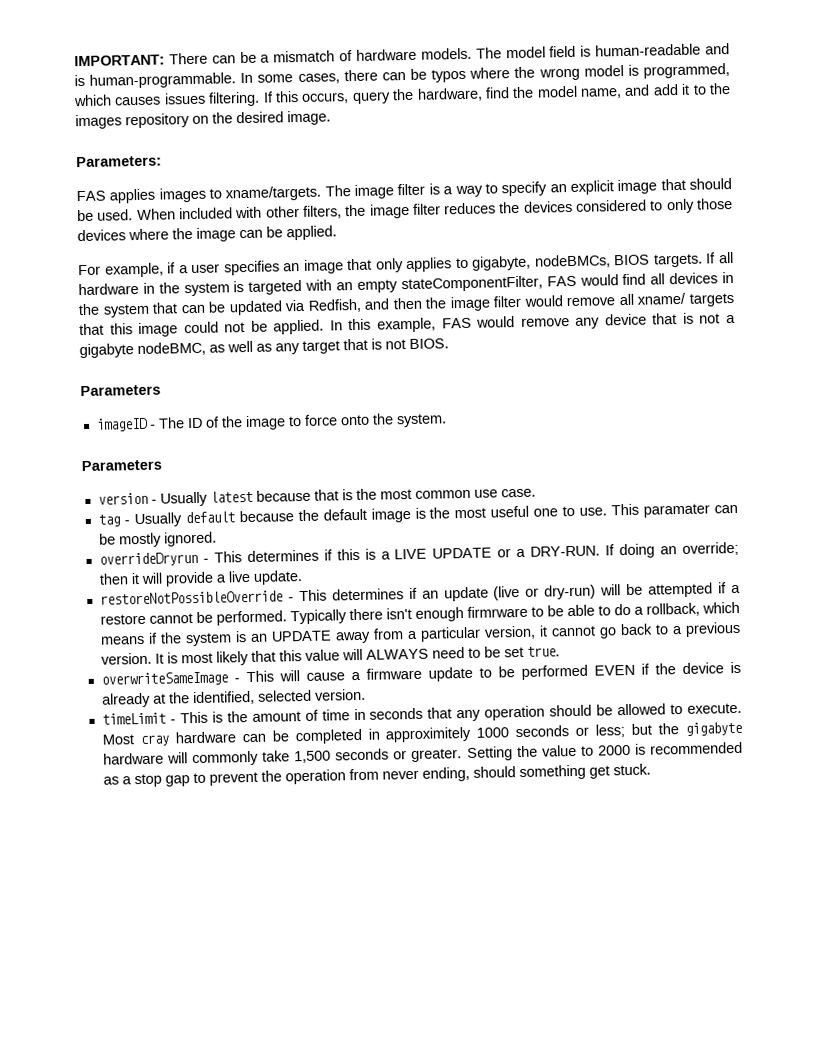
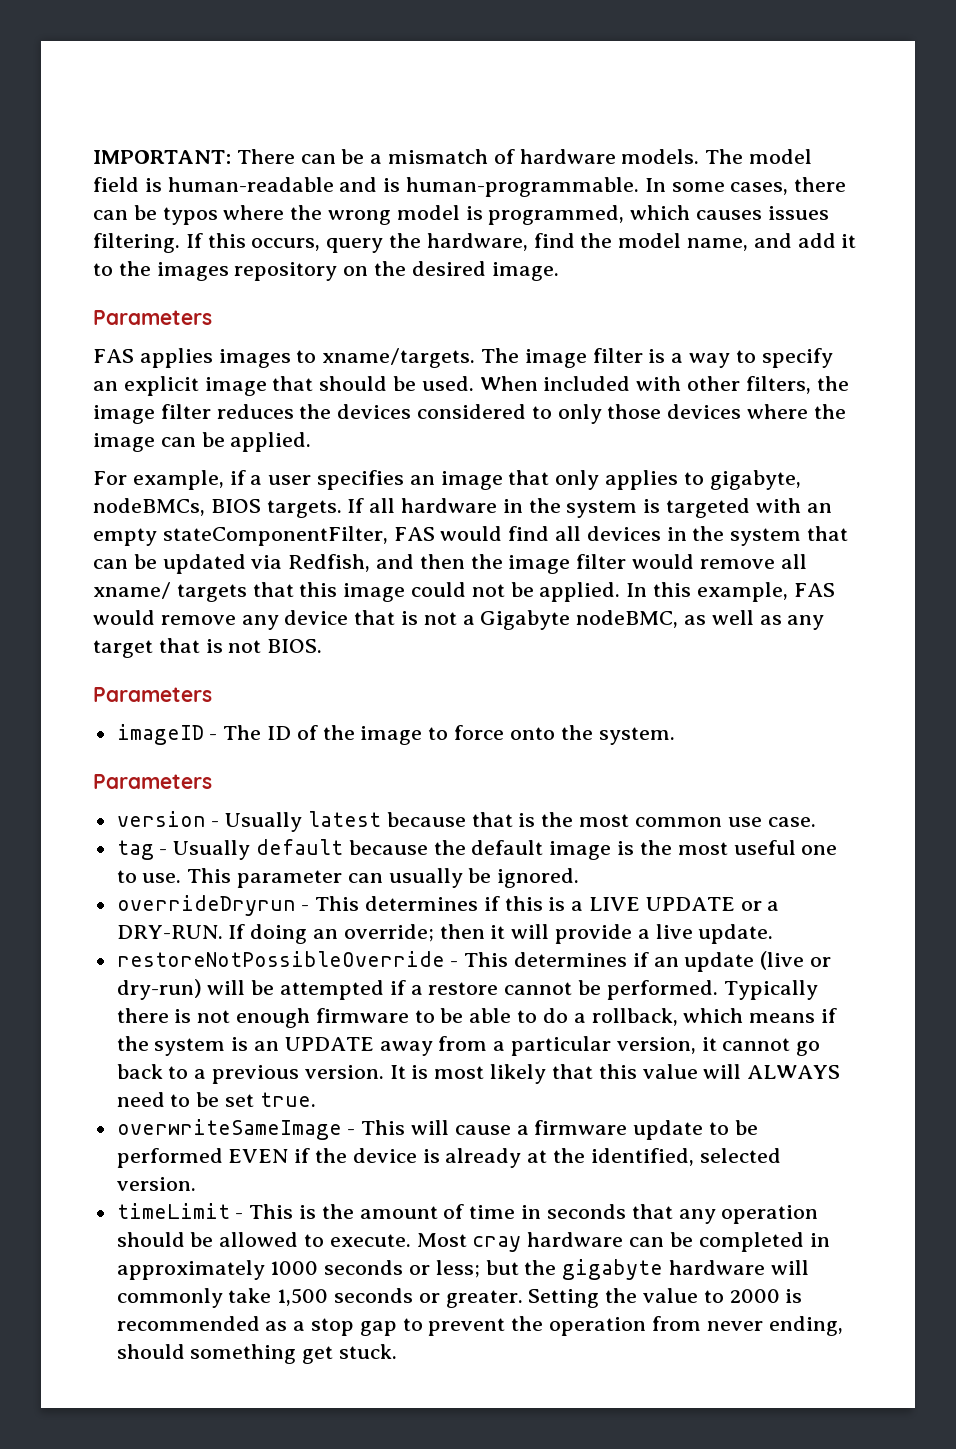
[76,155,162,168] Parameters: -> [93,310,212,325] Parameters
[79,343,134,359] gigabyte -> [480,610,571,630] Gigabyte
[643,503,738,518] [98,532,162,548] paramater can be mostly -> [237,868,492,888] parameter can usually be
[385,605,528,622] isn't enough firmrware -> [174,1008,409,1028] is not enough firmware
[385,726,472,743] approximitely -> [116,1260,265,1280] approximately

